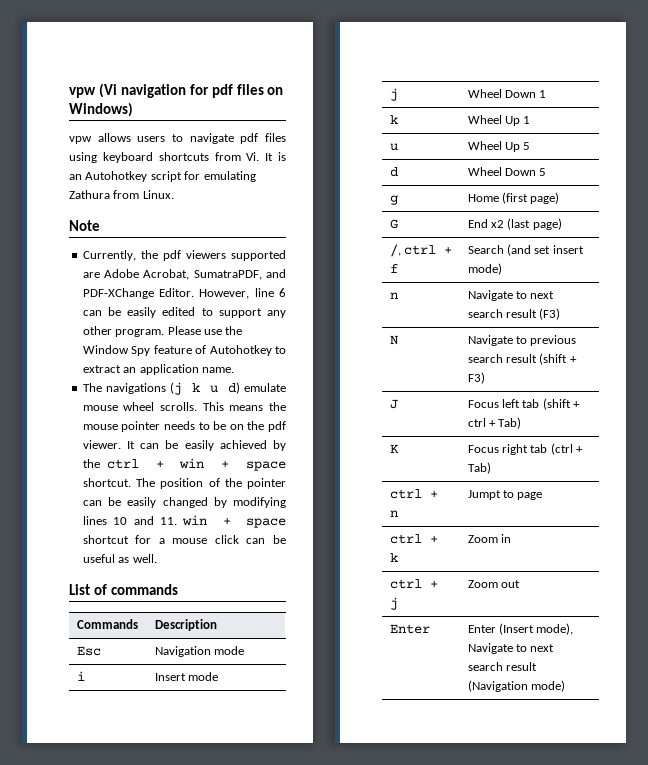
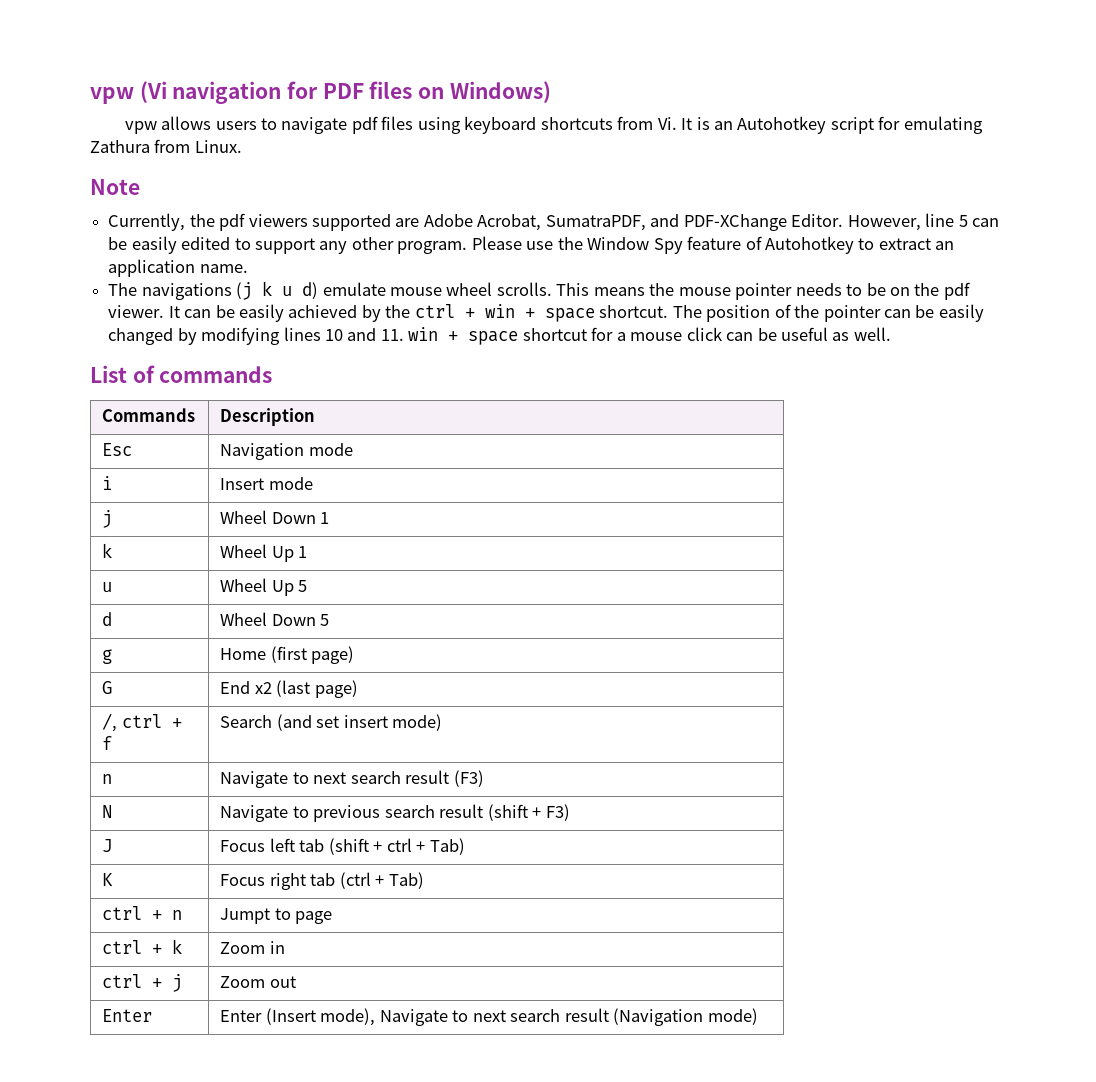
[211,84,233,98] pdf -> [322,83,364,99] PDF
[279,288,286,297] 6 -> [958,215,968,227] 5

